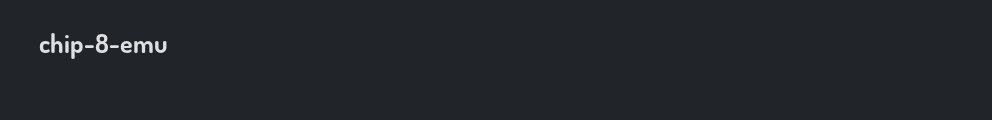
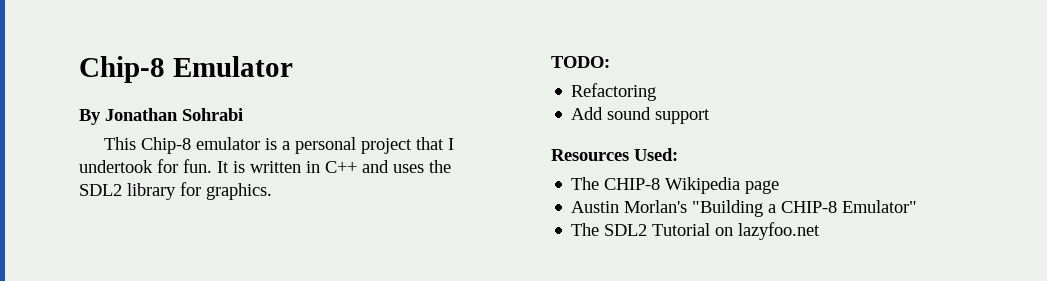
[39,33,168,59] chip-8-emu -> [79,56,293,83] [79,108,243,125] [103,137,454,154] [79,159,451,173] [79,182,272,200] [551,56,610,68] [571,83,657,101] [571,107,711,124] [551,148,678,161] [571,177,780,194] [571,200,918,217] [571,222,821,240] Chip-8 Emulator // By Jonathan Sohrabi // This Chip-8 emulator is a personal project that I undertook for fun. It is written in C++ and uses the SDL2 library for graphics. // TODO: // Refactoring // Add sound support // Resources Used: // The CHIP-8 Wikipedia page // Austin Morlan's "Building a CHIP-8 Emulator" // The SDL2 Tutorial on lazyfoo.net

